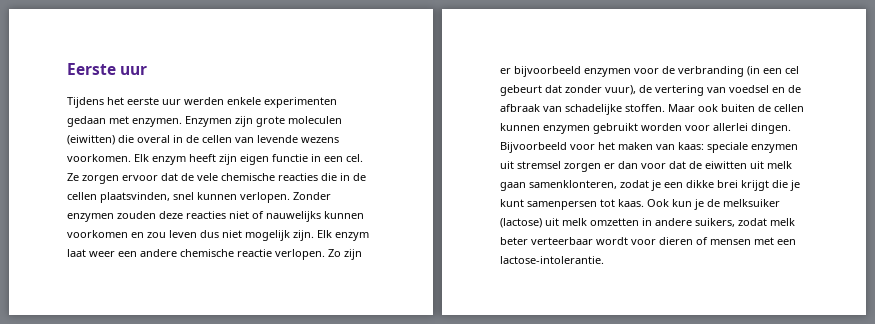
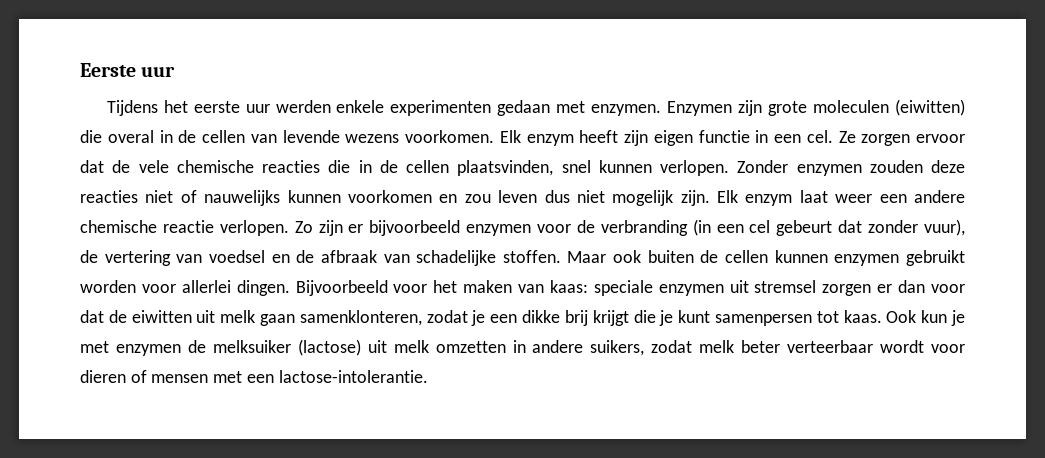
[717,180,738,188] brei -> [564,310,588,326] brij
(704, 204) none -> [80,341,181,356] met enzymen

